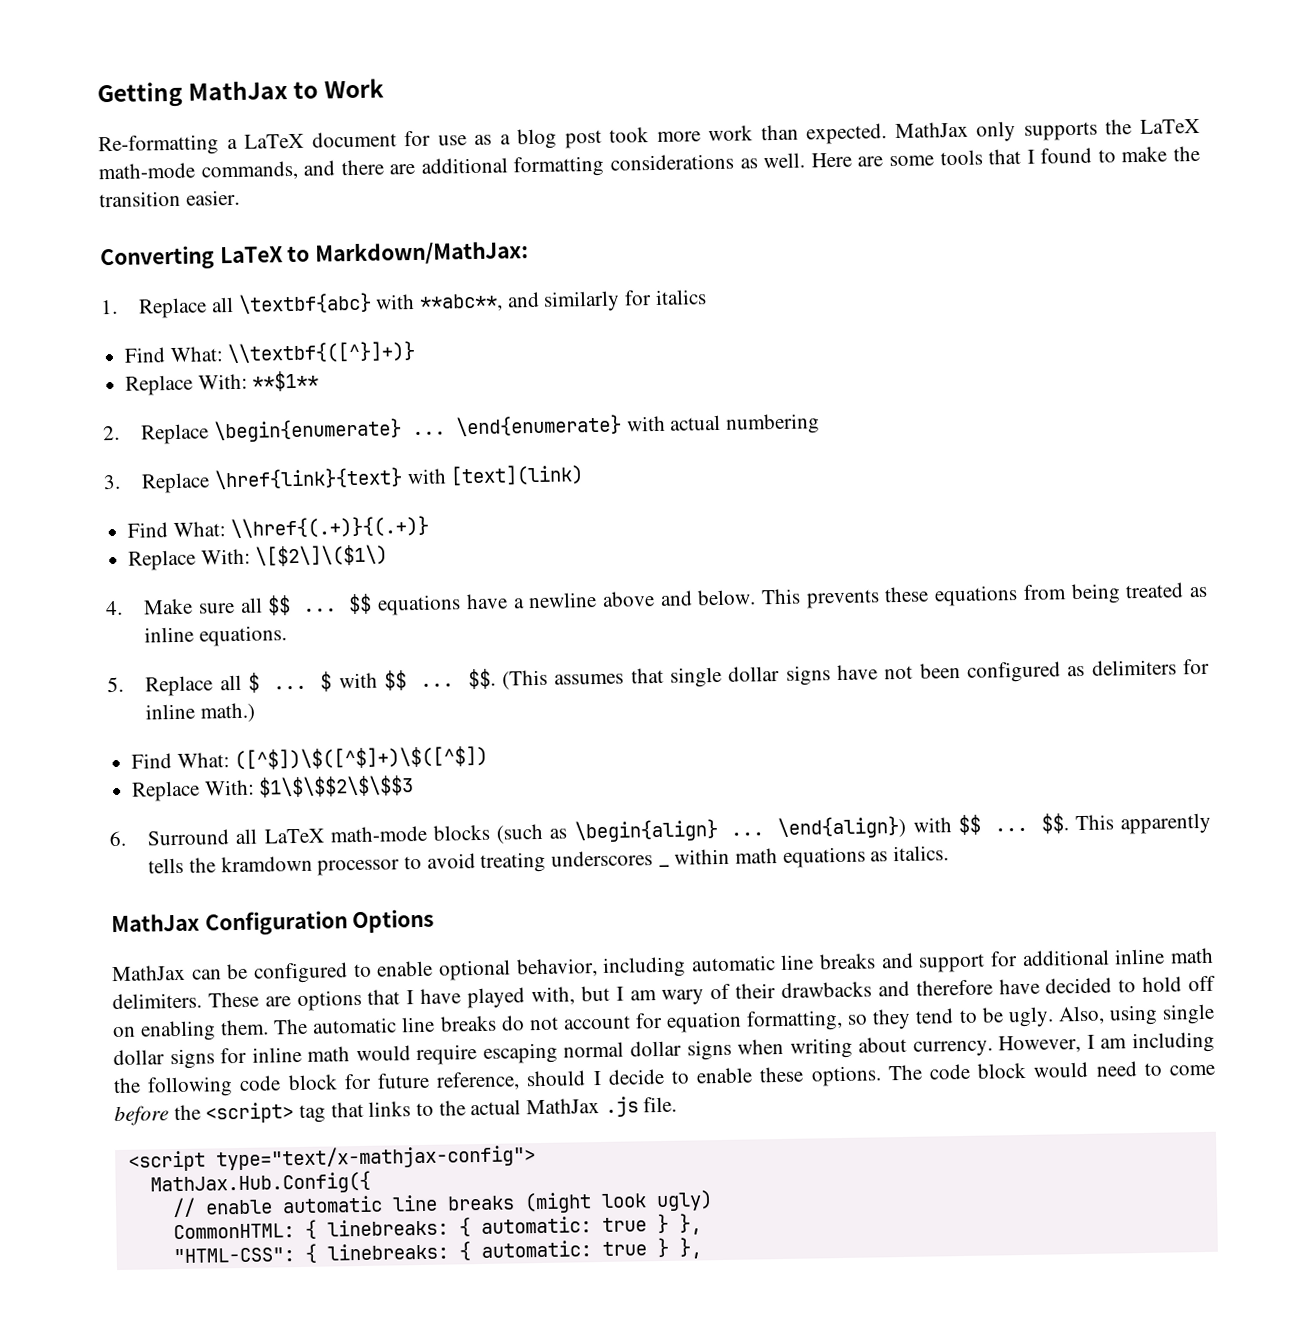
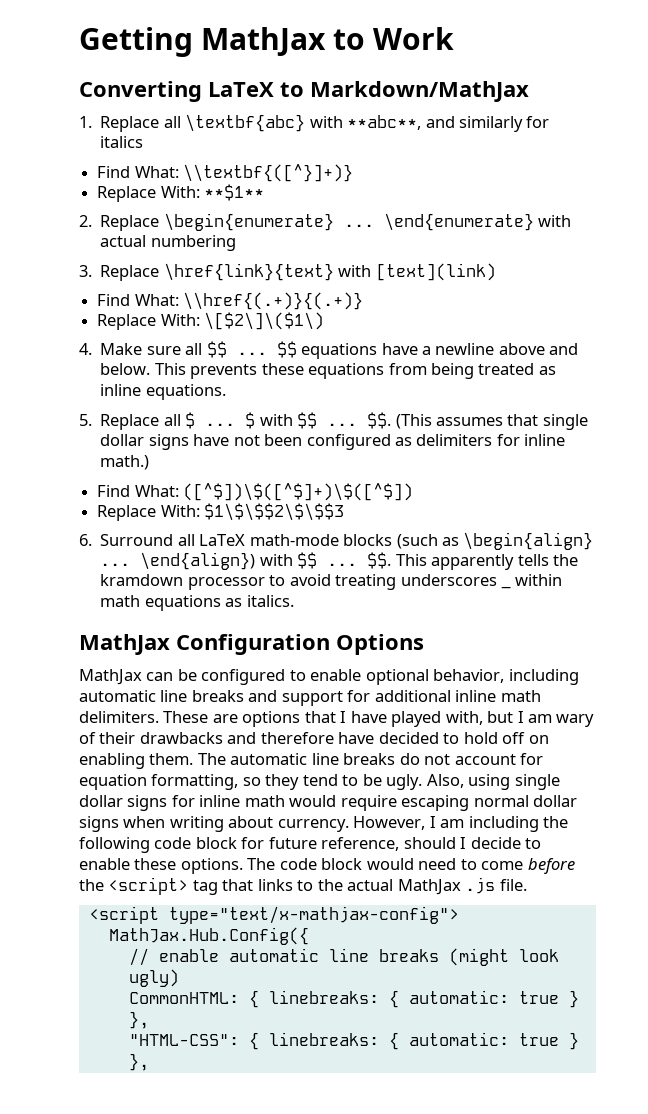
[98,118,1200,157] [98,145,1200,181] [99,189,240,208] // Re-formatting a LaTeX document for use as a blog post took more work than expected. MathJax only supports the LaTeX math-mode commands, and there are additional formatting considerations as well. Here are some tools that I found to make the transition easier. -> (455, 38) none
[315,241,530,266] Markdown/MathJax: -> [310,81,529,102] Markdown/MathJax

